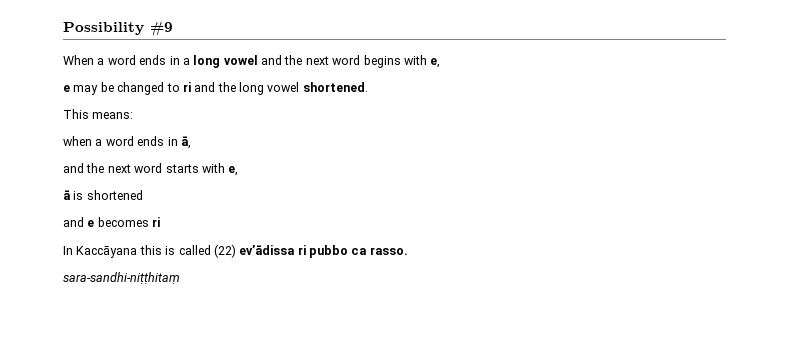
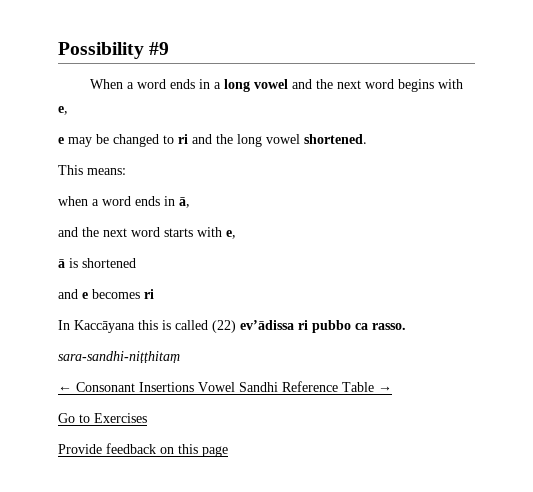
(180, 278) none -> [58,381,392,392] [58,413,147,423] [58,443,228,457] // ← Consonant Insertions Vowel Sandhi Reference Table → // Go to Exercises // Provide feedback on this page

